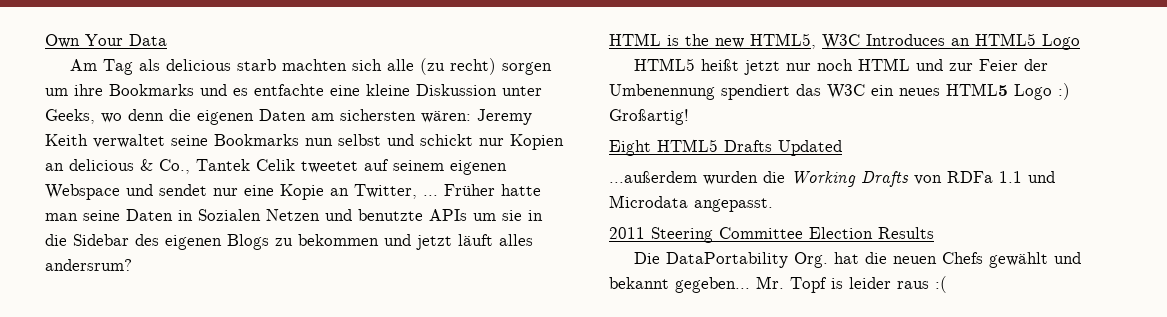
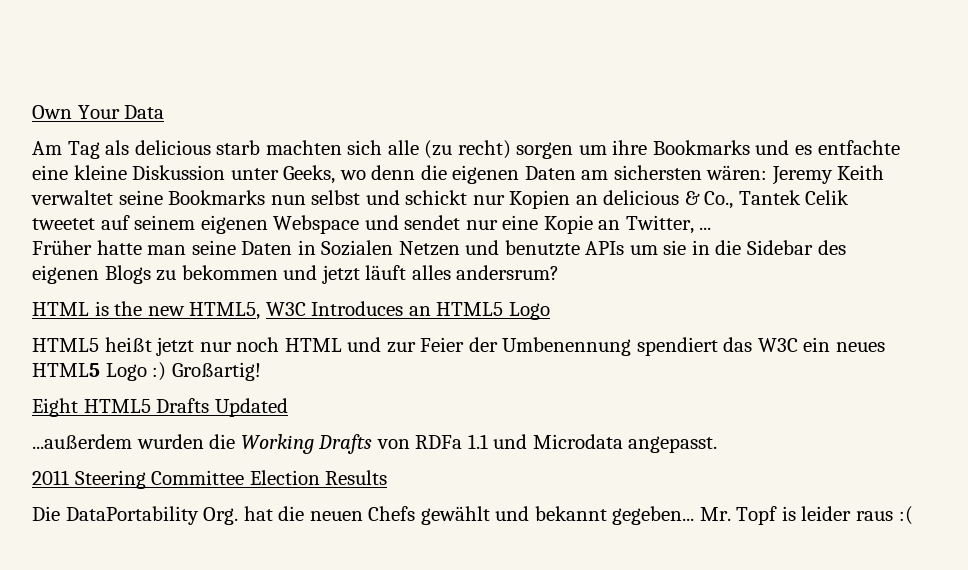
(438, 195) none -> (712, 228) //

